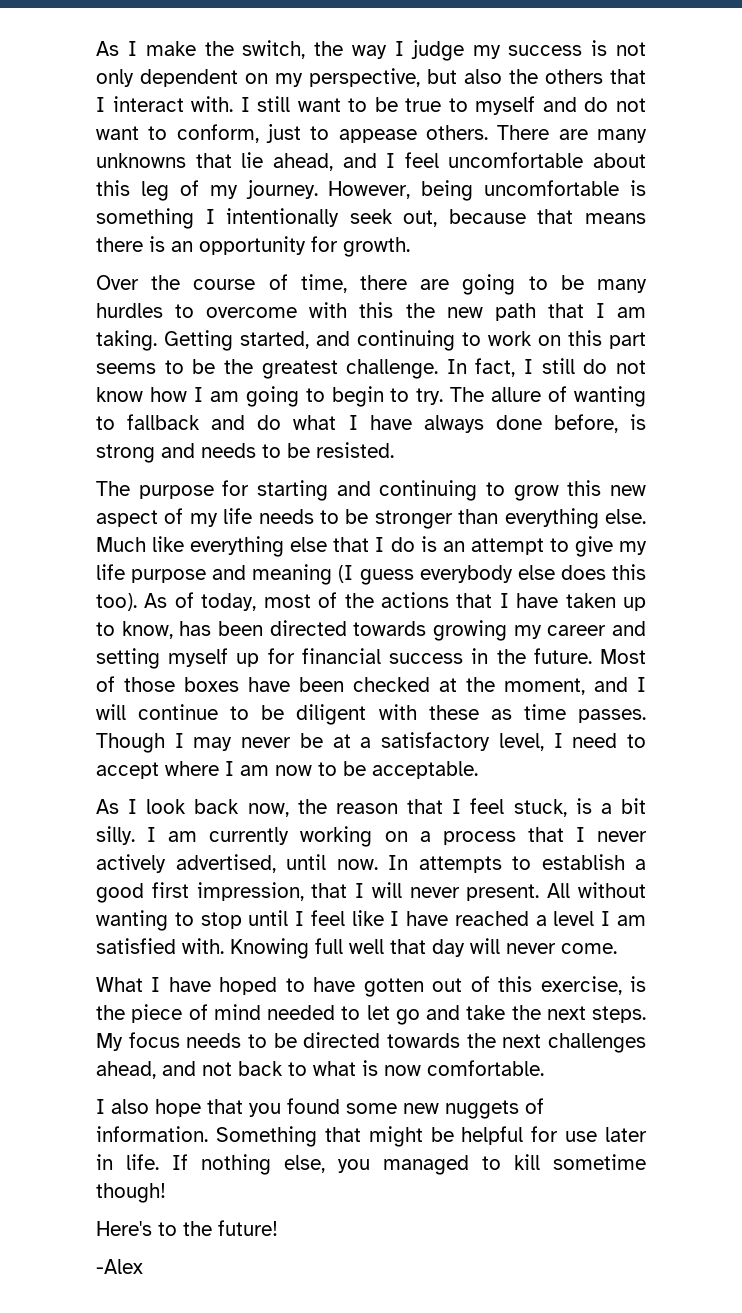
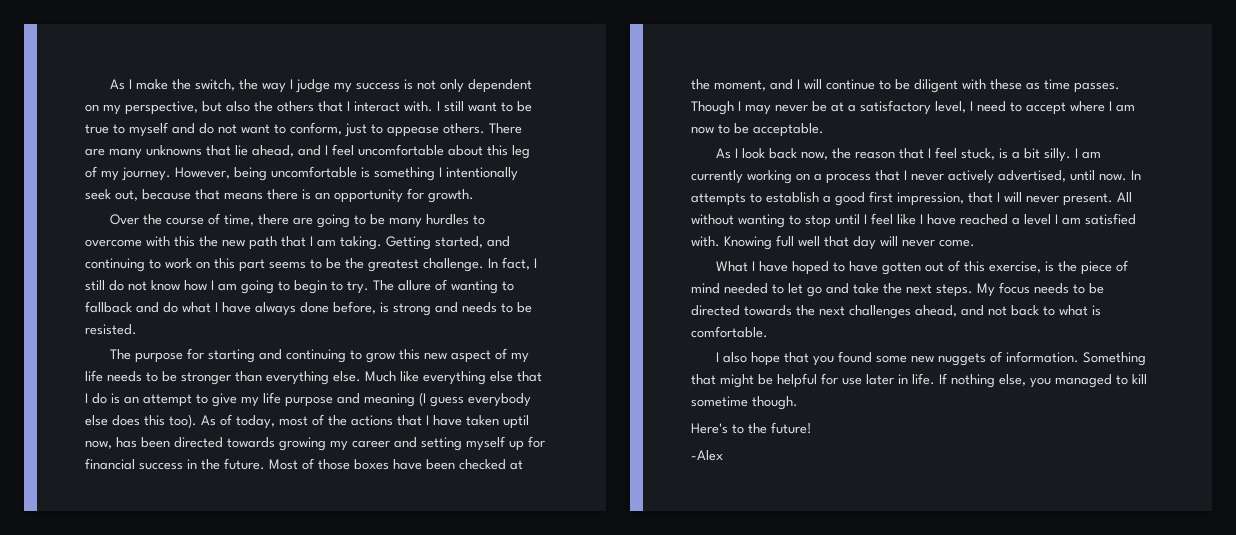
[623,597,647,611] [96,621,173,639] up to know, -> [503,415,529,429] [85,440,112,449] uptil now,
[384,1065,421,1076] now -> (1101, 310) none
[96,1183,166,1203] though! -> [752,396,798,410] though.

